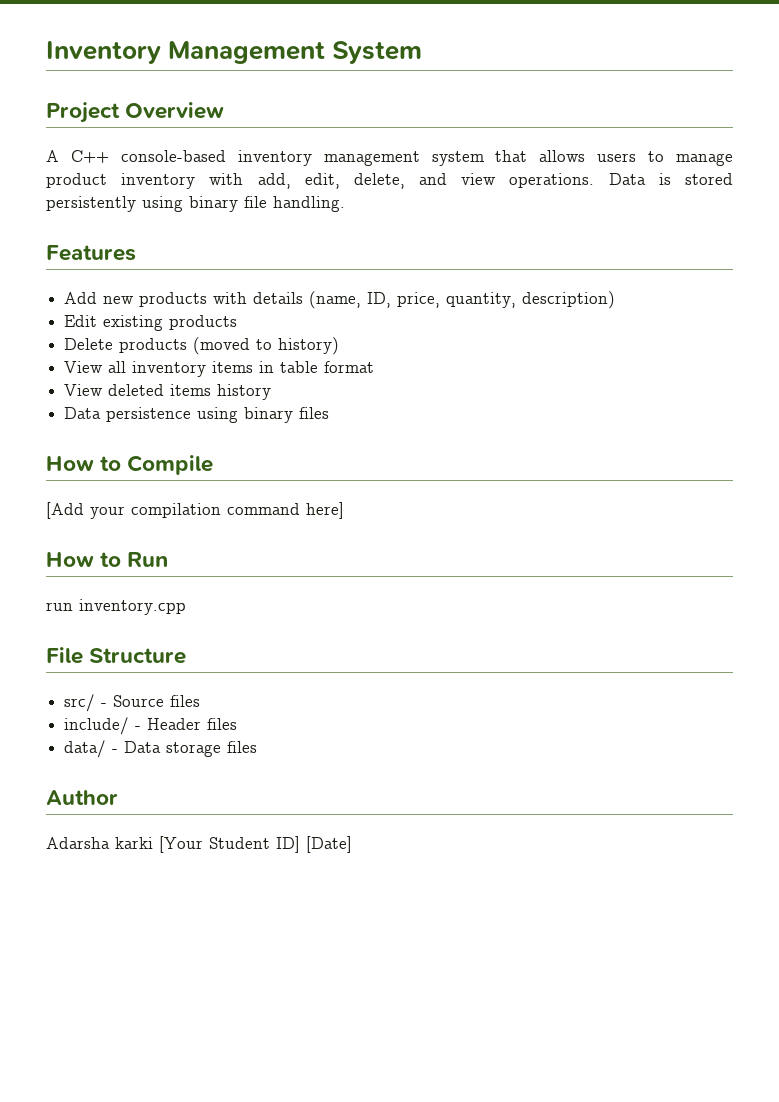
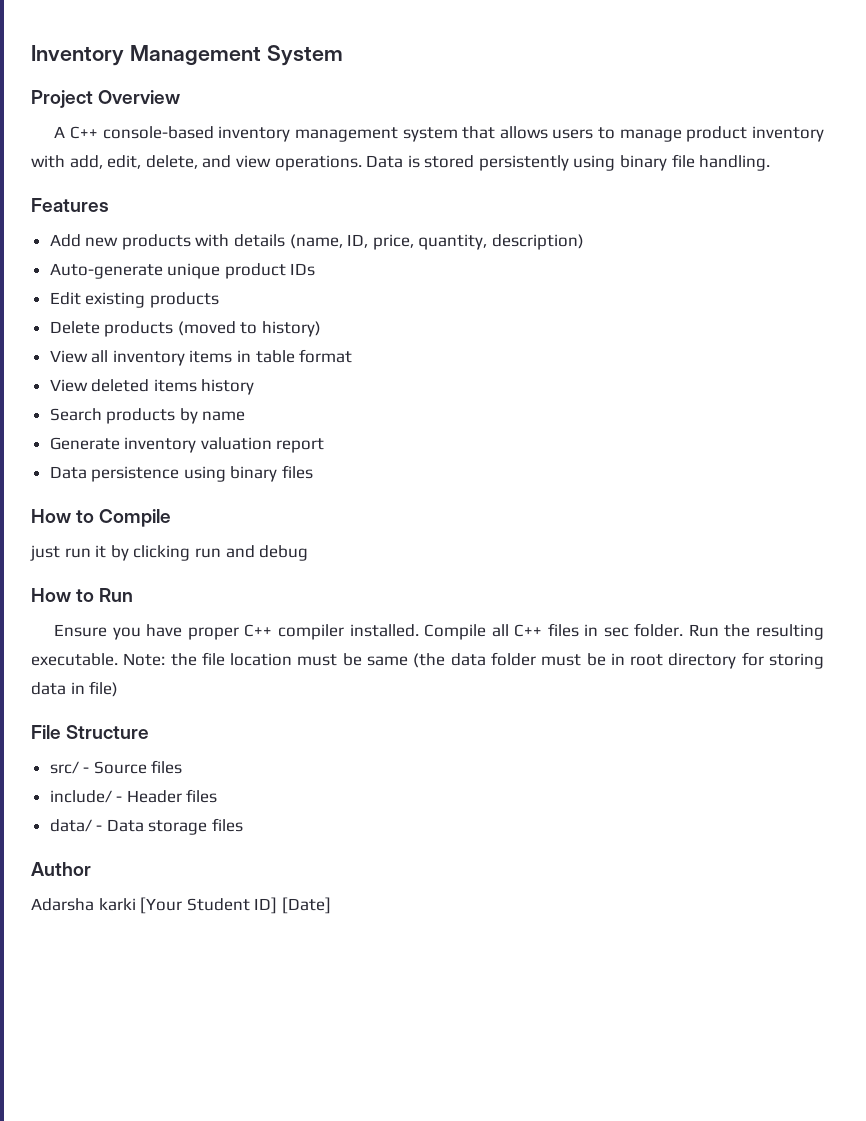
(616, 300) none -> [49,263,316,279] // Auto-generate unique product IDs
(272, 392) none -> [49,408,246,424] [49,437,325,453] // Search products by name // Generate inventory valuation report
[46,502,344,519] [46,552,169,567] [46,599,186,615] [Add your compilation command here] // How to Run // run inventory.cpp -> [30,545,309,561] [31,588,134,602] [54,623,824,640] [31,652,824,669] [31,681,119,697] just run it by clicking run and debug // How to Run // Ensure you have proper C++ compiler installed. Compile all C++ files in sec folder. Run the resulting executable. Note: the file location must be same (the data folder must be in root directory for storing data in file)

